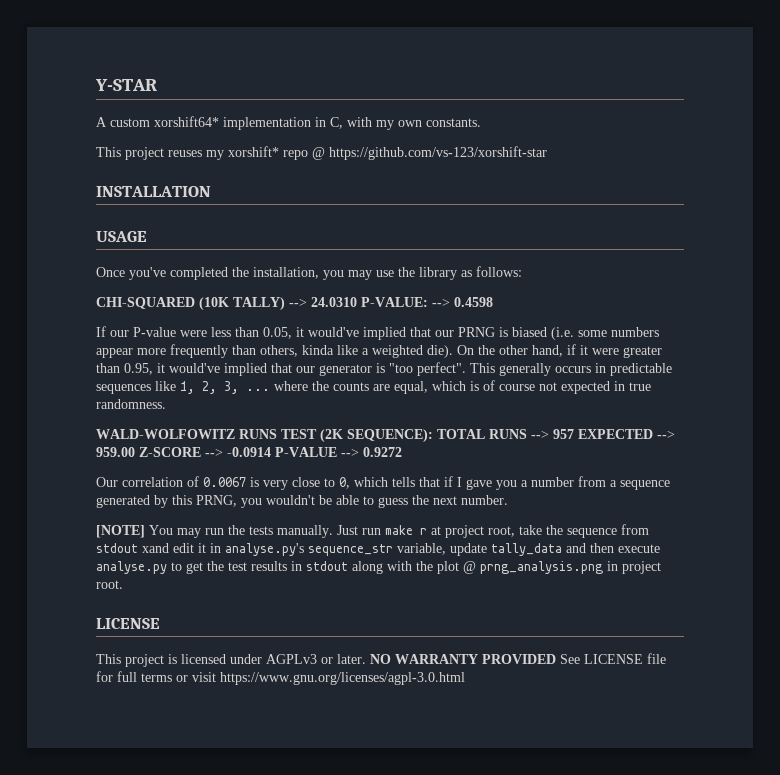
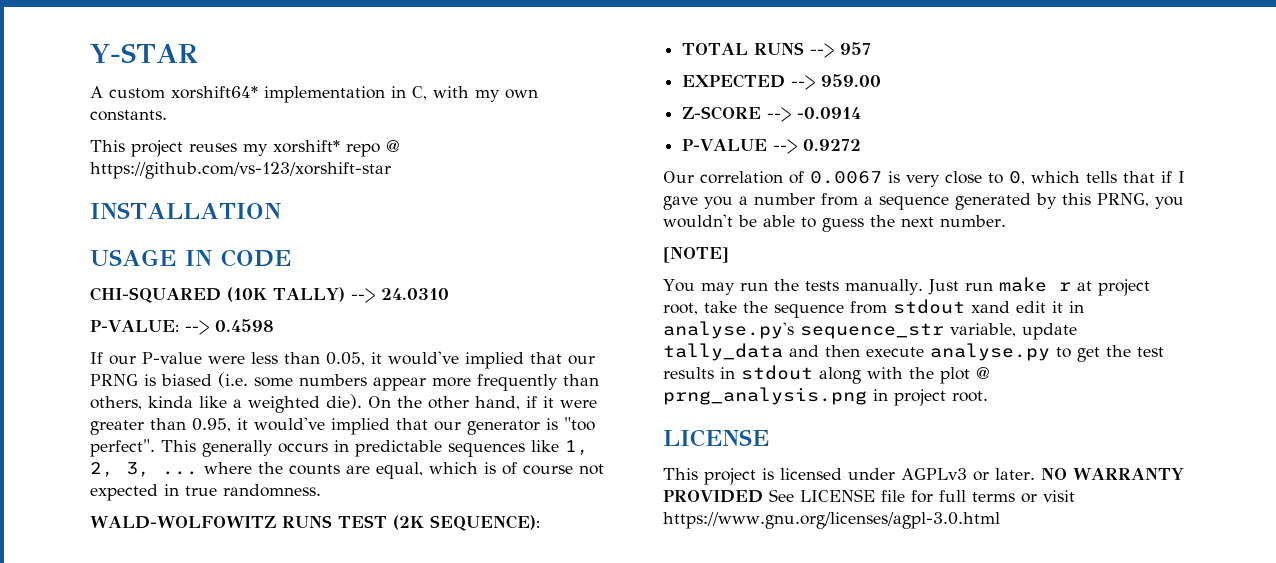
[96,266,522,280] // Once you've completed the installation, you may use the library as follows: -> [185,249,291,267] IN CODE
(357, 302) none -> (449, 294) //
(433, 435) none -> (540, 523) //
(574, 434) none -> (872, 48) //
(135, 452) none -> (882, 80) //
(271, 452) none -> (862, 113) //
(145, 531) none -> (729, 255) //

